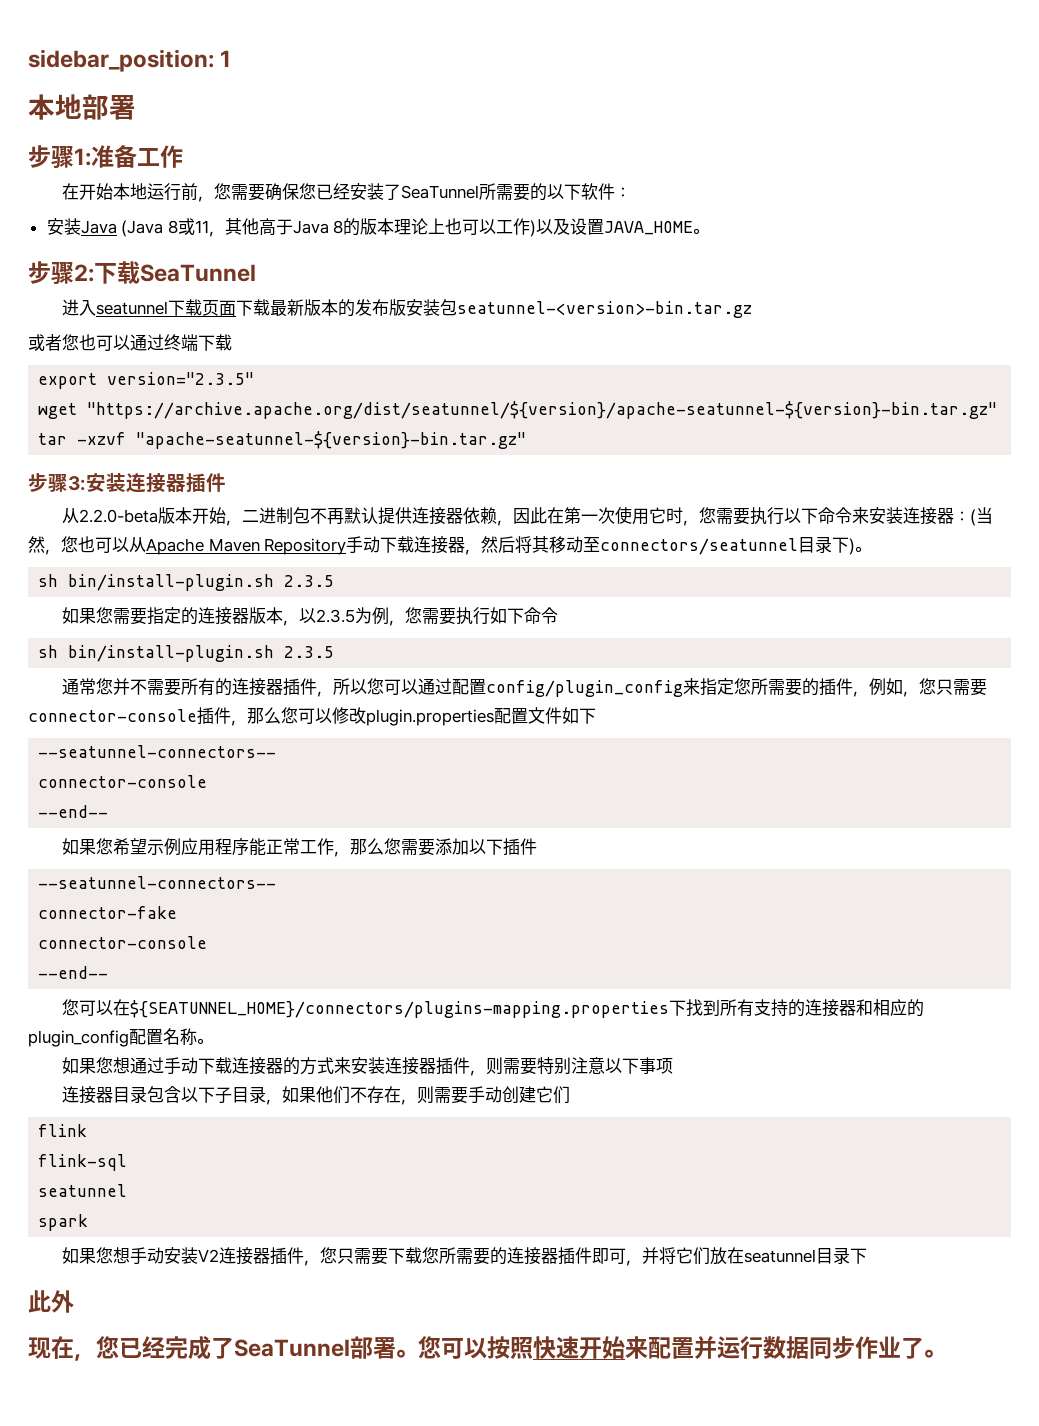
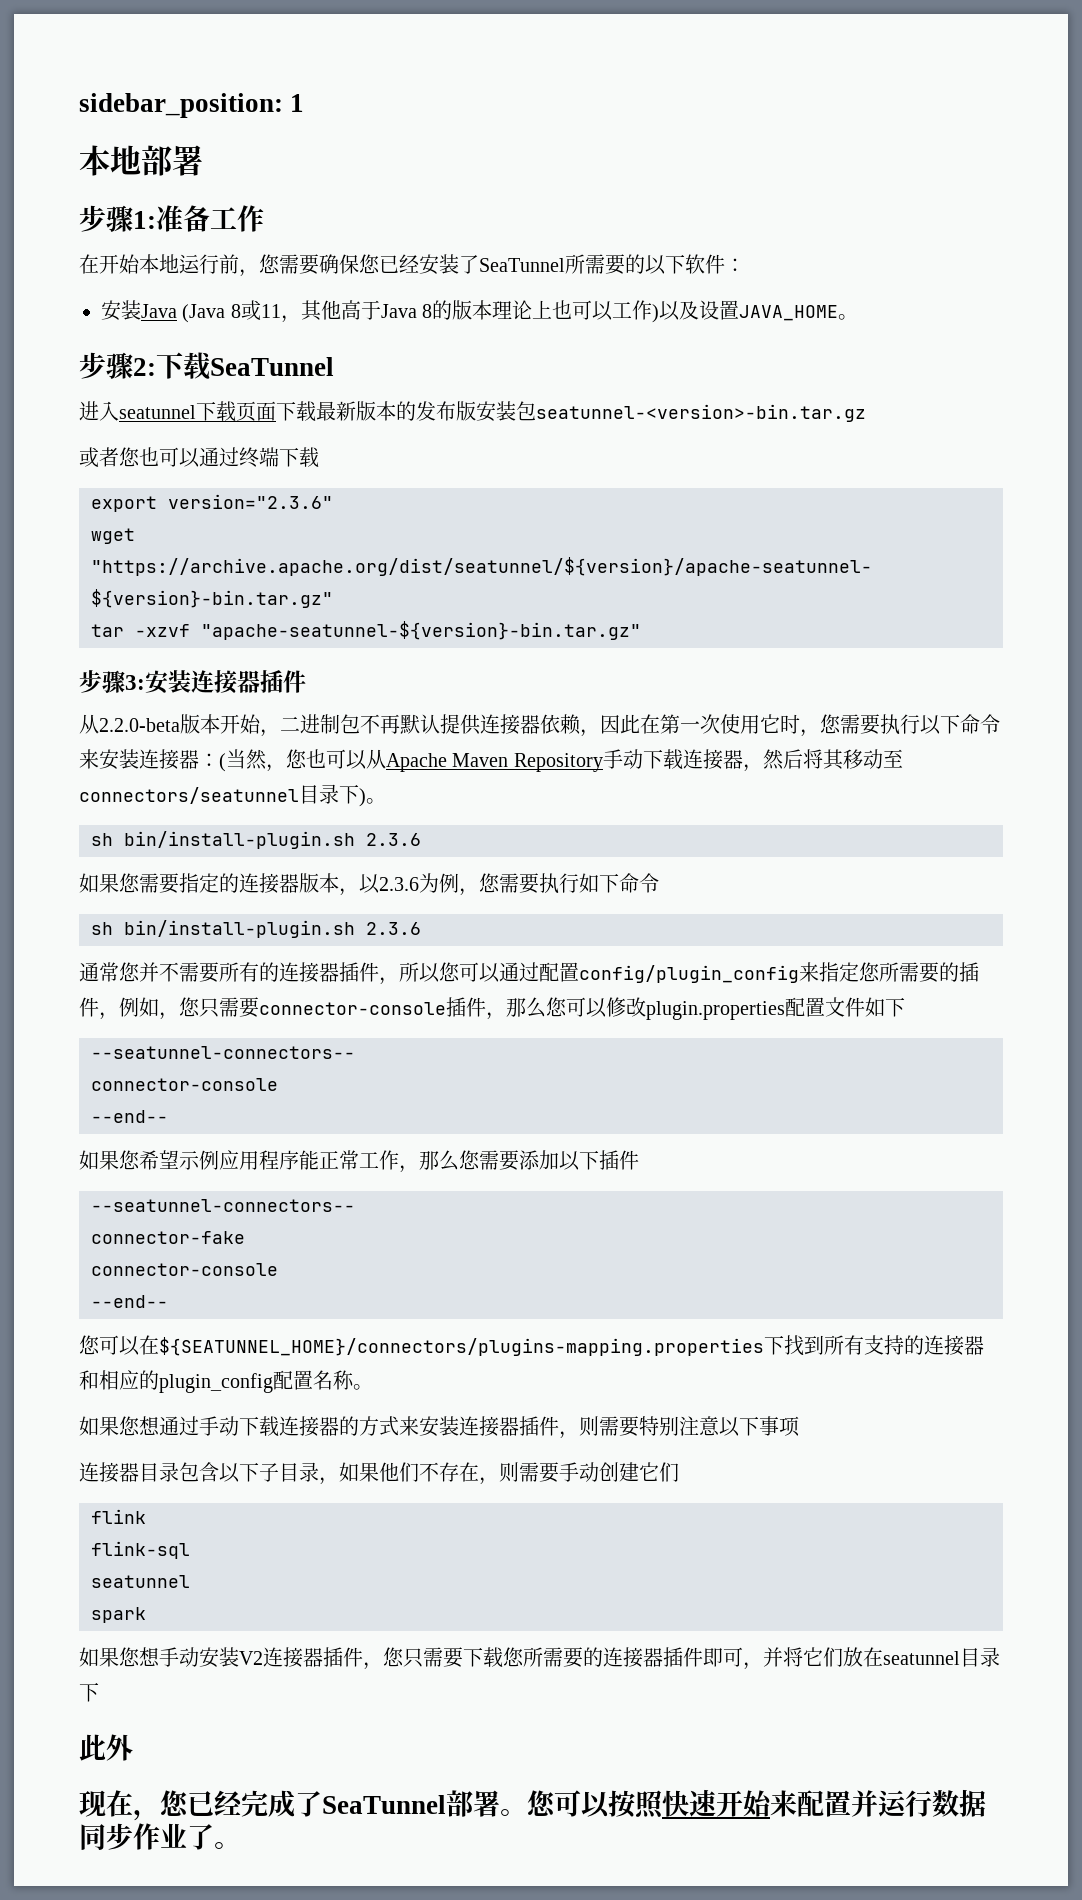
[107,372,255,385] version="2.3.5" -> [168,494,333,509] version="2.3.6"
[284,575,335,587] 2.3.5 -> [366,833,421,846] 2.3.6
[316,609,356,623] 2.3.5 -> [379,877,419,891] 2.3.6
[284,646,335,658] 2.3.5 -> [366,922,421,935] 2.3.6

